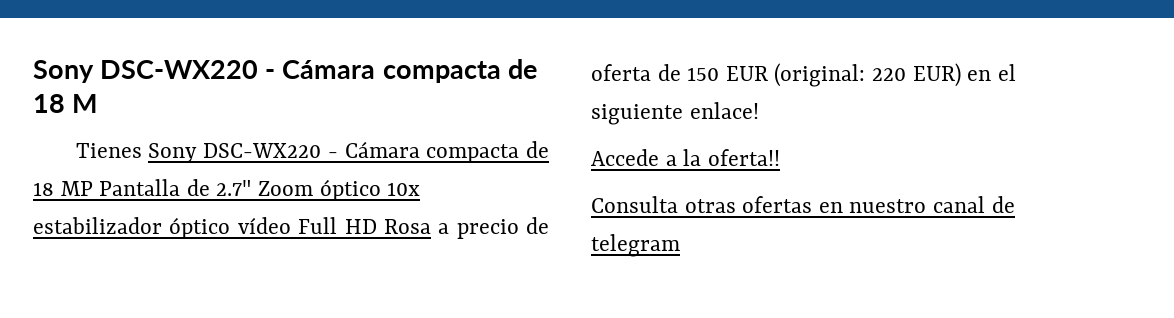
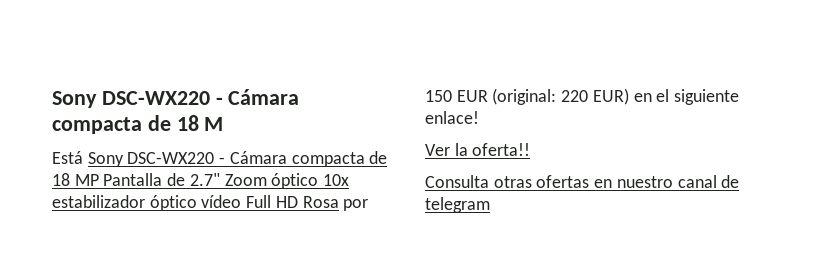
[75,143,142,158] Tienes -> [52,151,83,164] Está
[438,217,549,239] [591,64,681,81] a precio de oferta de -> [343,199,369,211] por
[591,149,677,166] Accede a -> [425,144,450,156] Ver

